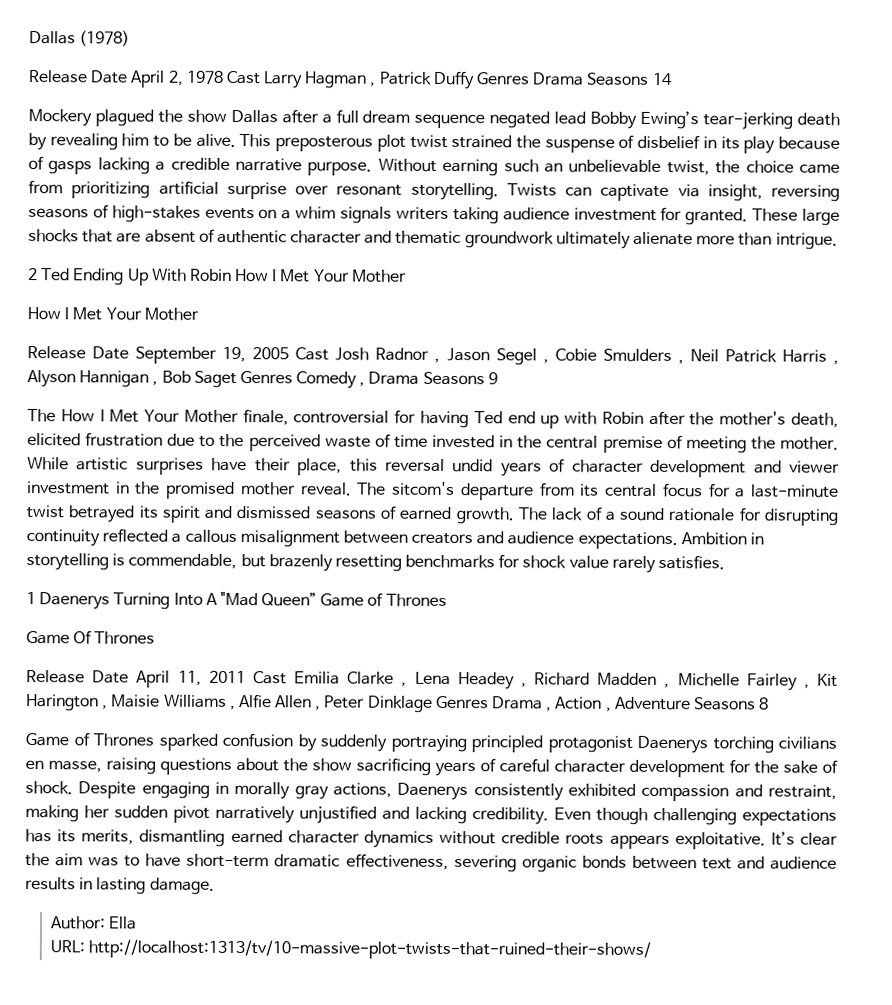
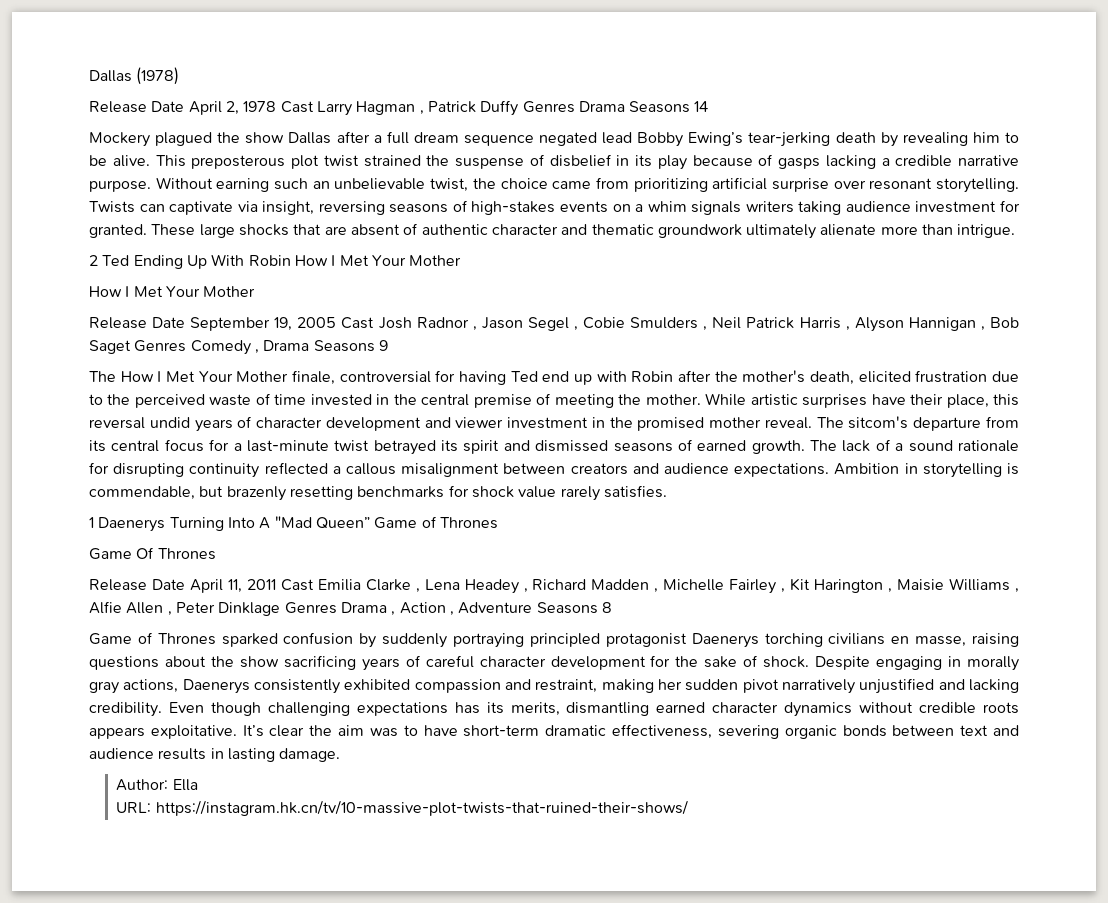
[87,939,651,960] http://localhost:1313/tv/10-massive-plot-twists-that-ruined-their-shows/ -> [155,800,688,816] https://instagram.hk.cn/tv/10-massive-plot-twists-that-ruined-their-shows/

